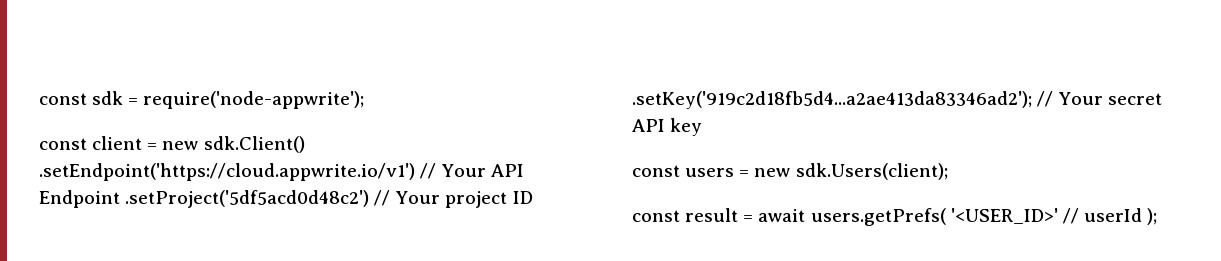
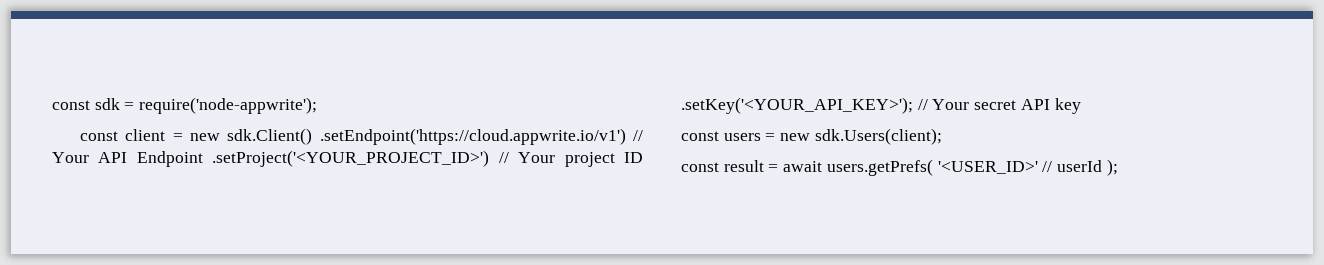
[125,190,370,208] .setProject('5df5acd0d48c2') -> [212,150,490,167] .setProject('<YOUR_PROJECT_ID>')
[632,91,1032,109] .setKey('919c2d18fb5d4...a2ae413da83346ad2'); -> [681,97,913,114] .setKey('<YOUR_API_KEY>');

